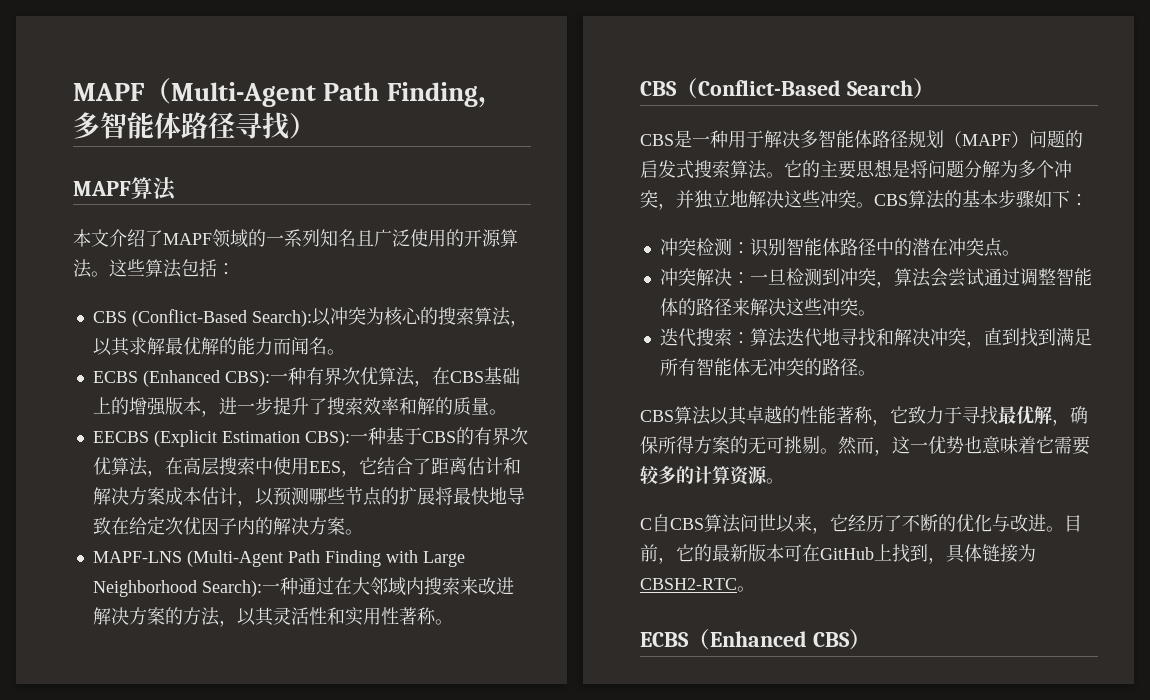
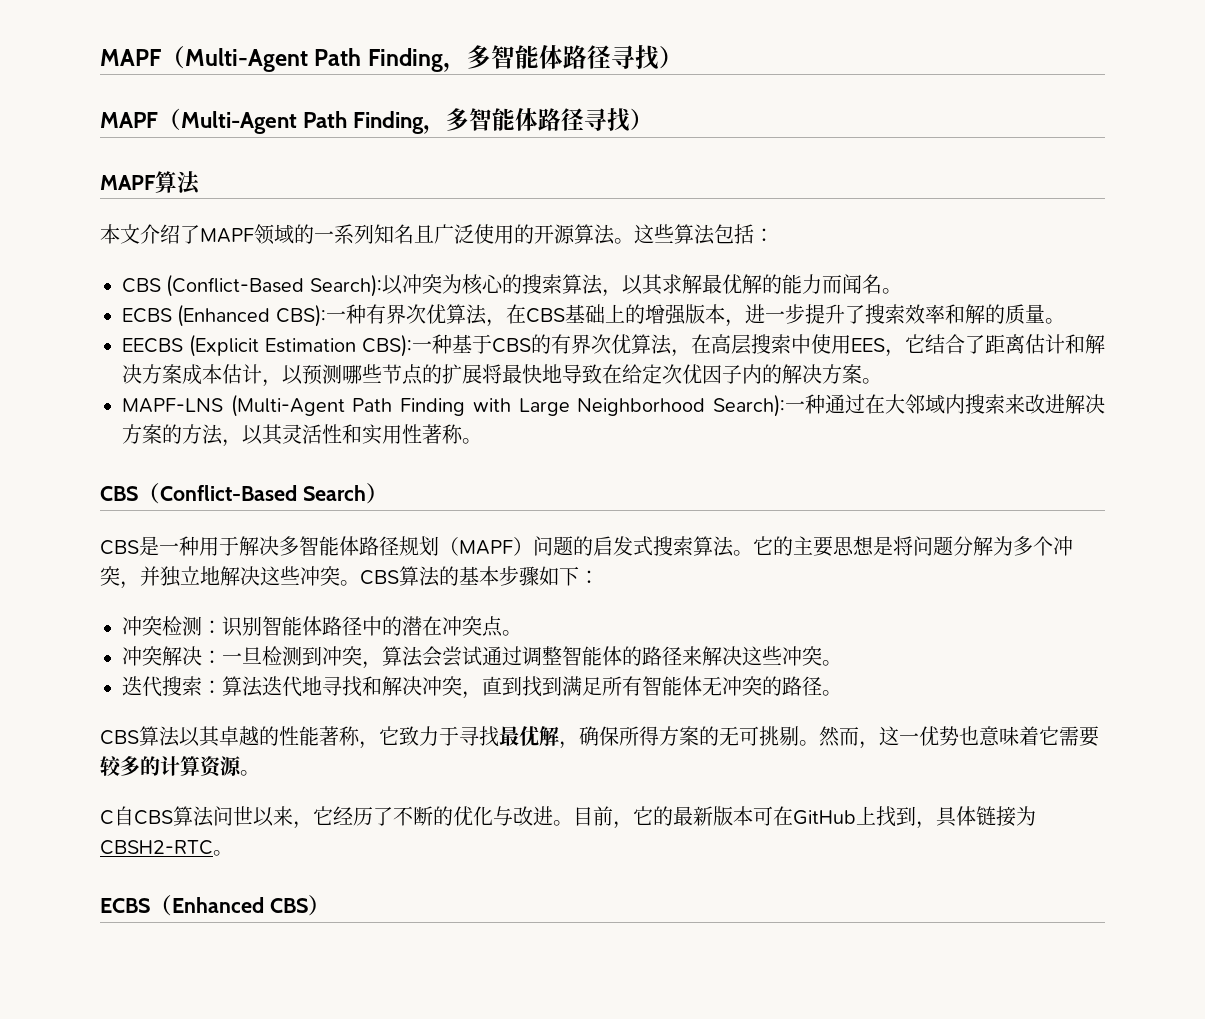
(316, 126) none -> [100,108,654,134] // MAPF（Multi-Agent Path Finding，多智能体路径寻找）

